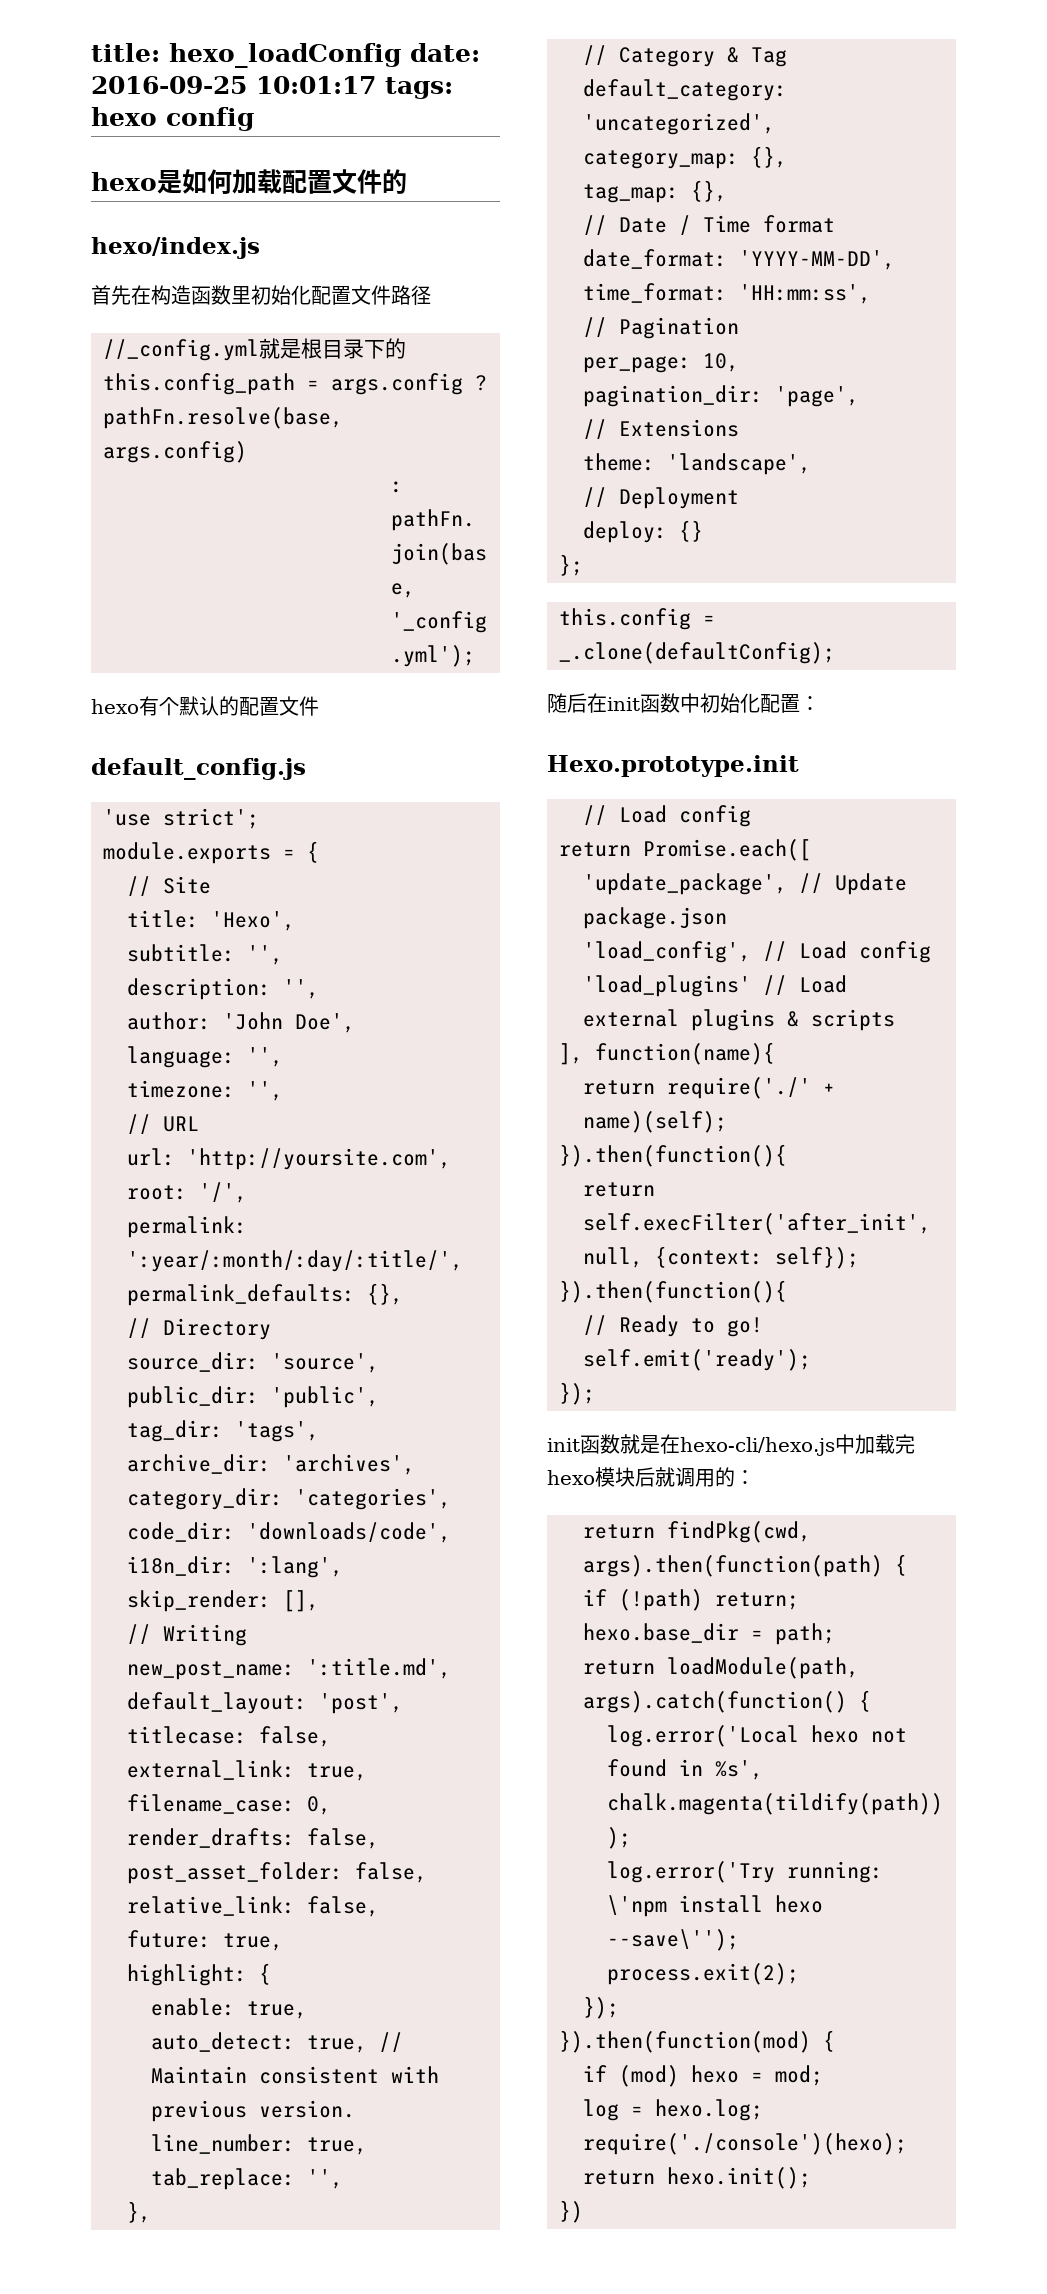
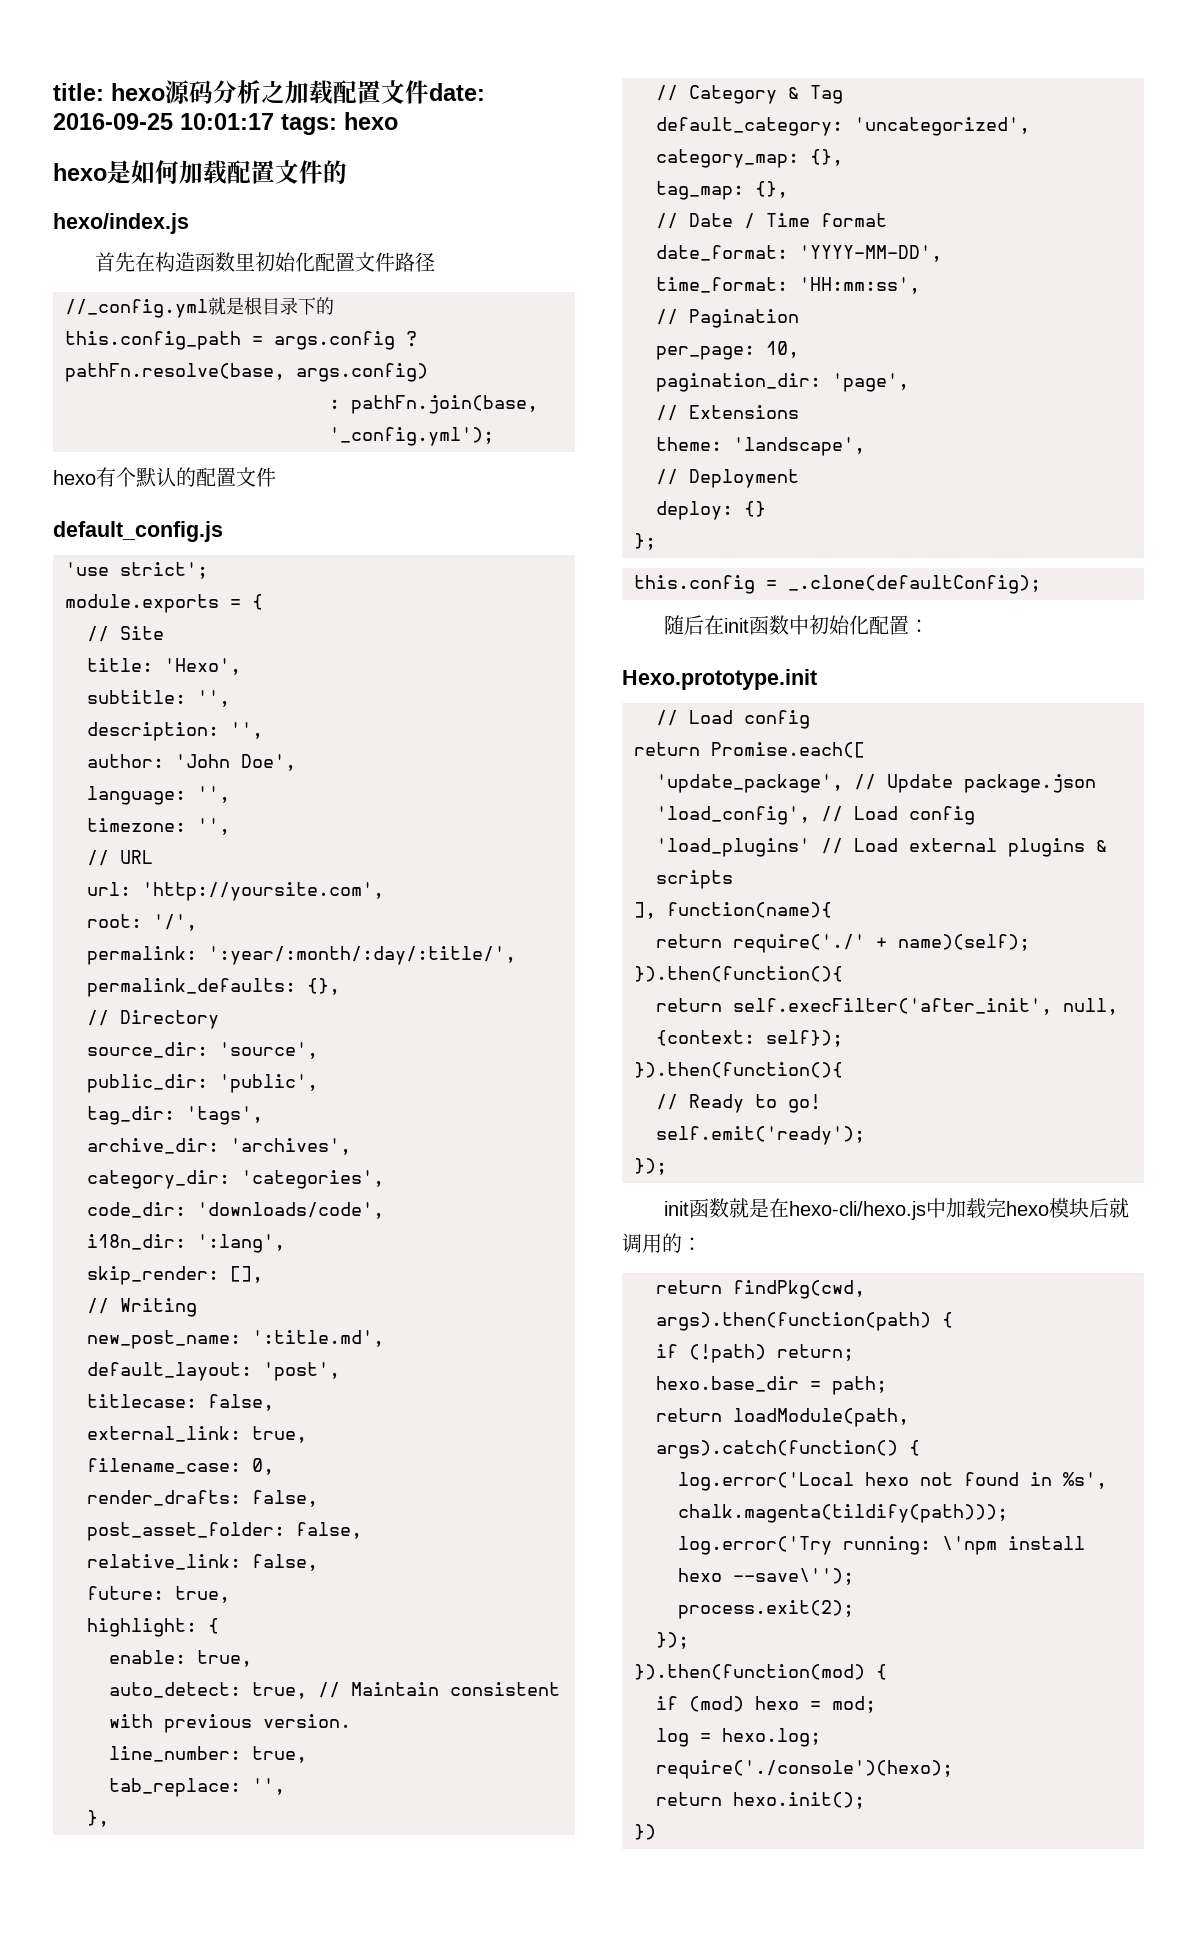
[91,43,401,68] title: hexo_loadConfig -> [53,79,429,105] title: hexo源码分析之加载配置文件
[166,107,254,131] config -> (398, 121) none

